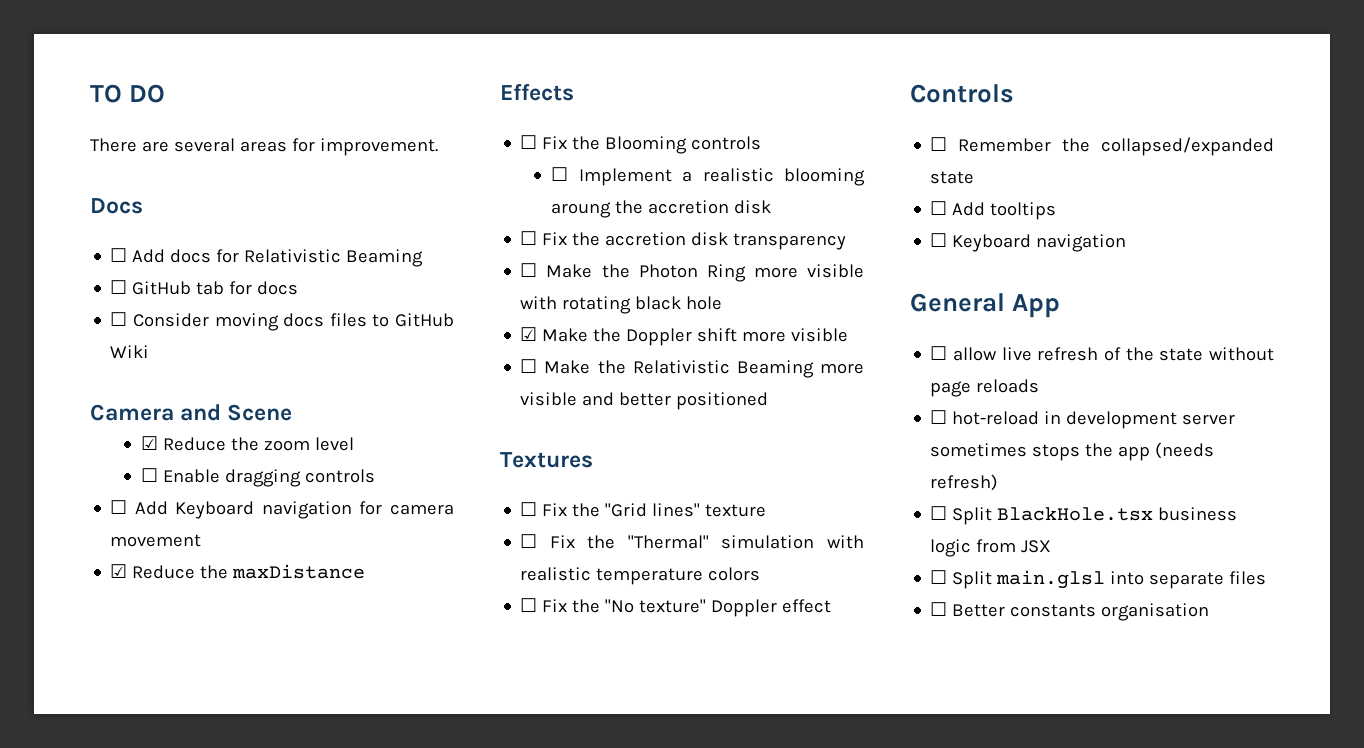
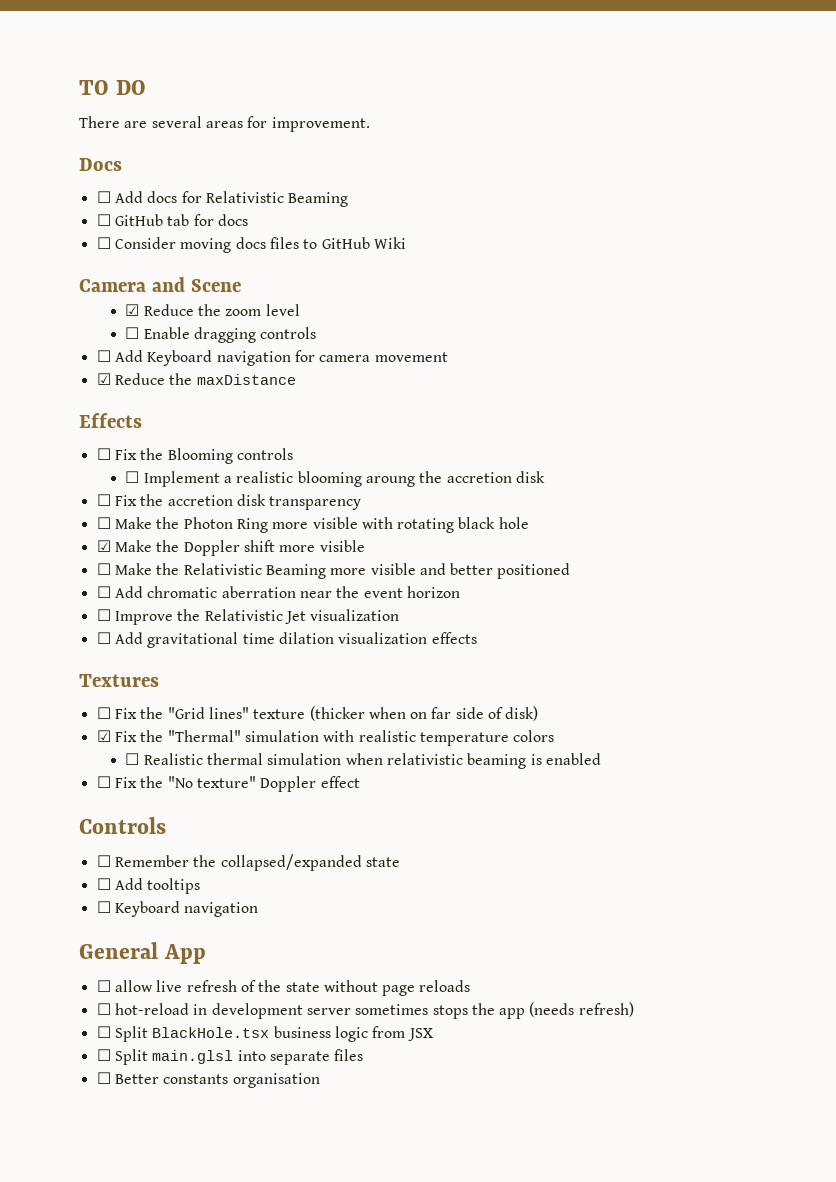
(769, 401) none -> [96,586,460,598] [96,609,400,625] [96,632,477,648] // ☐ Add chromatic aberration near the event horizon // ☐ Improve the Relativistic Jet visualization // ☐ Add gravitational time dilation visualization effects
[520,534,538,548] // ☐ -> [309,706,539,721] [96,730,111,742] (thicker when on far side of disk) // ☑
(761, 574) none -> [125,753,602,769] // ☐ Realistic thermal simulation when relativistic beaming is enabled

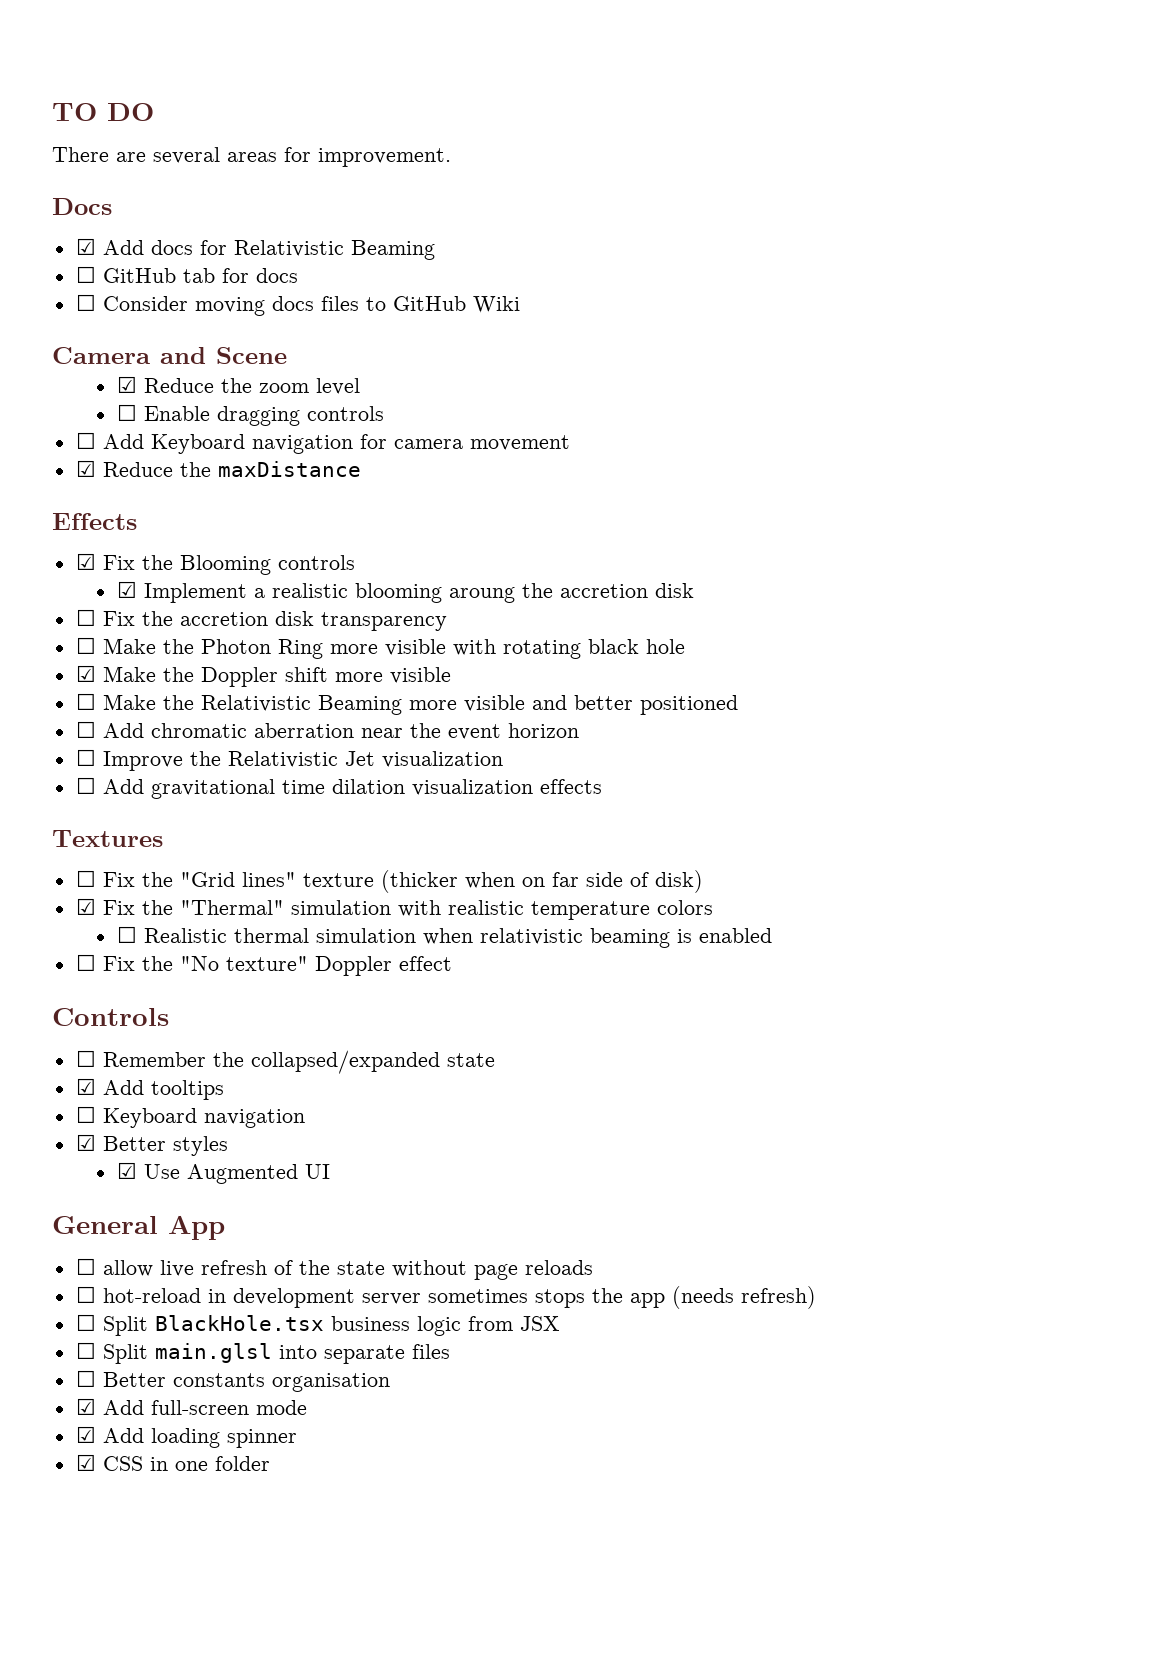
[96,191,111,203] ☐ -> [75,238,96,255] ☑
[96,448,111,460] ☐ -> [75,553,96,570] ☑
[125,471,140,483] ☐ -> [116,581,137,598] ☑
[96,878,111,890] ☐ -> [75,1078,96,1095] ☑
(259, 909) none -> [75,1134,228,1156] [116,1162,330,1184] // ☑ Better styles // ☑ Use Augmented UI
(320, 1080) none -> [75,1398,307,1415] [75,1426,297,1448] [75,1454,270,1471] // ☑ Add full-screen mode // ☑ Add loading spinner // ☑ CSS in one folder

